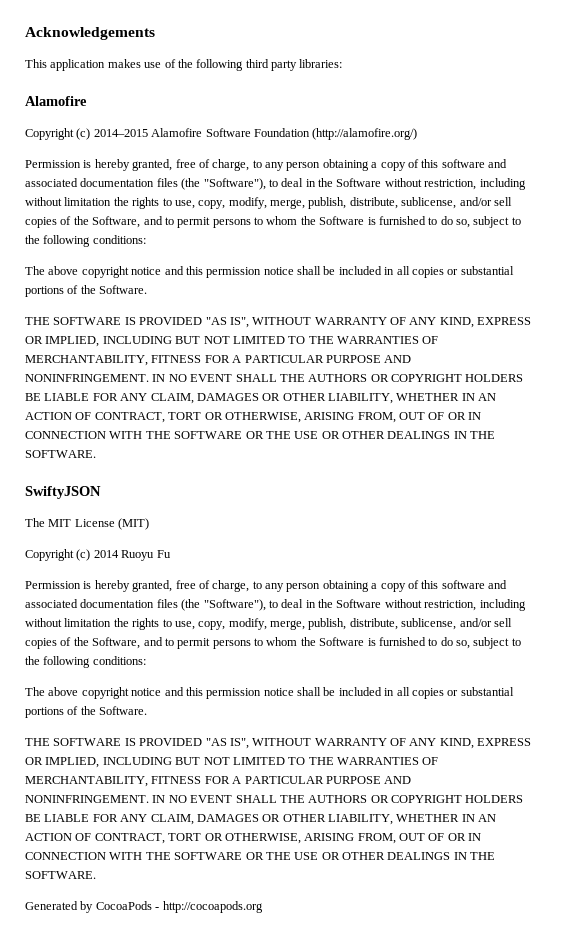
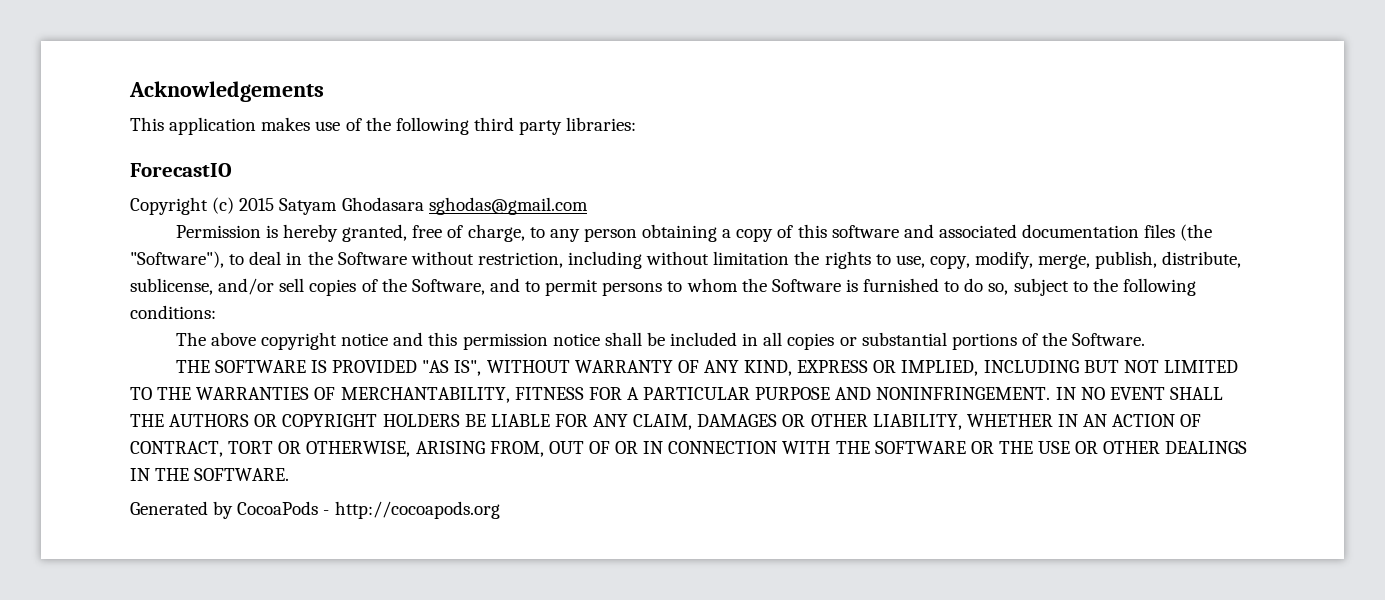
[25,96,87,106] [25,128,418,140] [25,159,507,171] [25,178,526,190] [25,197,512,209] [25,216,521,228] [25,235,146,247] [25,266,514,278] [25,285,148,297] [25,317,532,328] [25,336,439,347] [25,355,412,366] [25,374,524,382] [25,393,497,404] [25,412,482,423] [25,431,496,439] [25,450,96,458] [25,486,101,499] [25,518,150,530] [25,549,171,561] Alamofire // Copyright (c) 2014–2015 Alamofire Software Foundation (http://alamofire.org/) // Permission is hereby granted, free of charge, to any person obtaining a copy of this software and associated documentation files (the "Software"), to deal in the Software without restriction, including without limitation the rights to use, copy, modify, merge, publish, distribute, sublicense, and/or sell copies of the Software, and to permit persons to whom the Software is furnished to do so, subject to the following conditions: // The above copyright notice and this permission notice shall be included in all copies or substantial portions of the Software. // THE SOFTWARE IS PROVIDED "AS IS", WITHOUT WARRANTY OF ANY KIND, EXPRESS OR IMPLIED, INCLUDING BUT NOT LIMITED TO THE WARRANTIES OF MERCHANTABILITY, FITNESS FOR A PARTICULAR PURPOSE AND NONINFRINGEMENT. IN NO EVENT SHALL THE AUTHORS OR COPYRIGHT HOLDERS BE LIABLE FOR ANY CLAIM, DAMAGES OR OTHER LIABILITY, WHETHER IN AN ACTION OF CONTRACT, TORT OR OTHERWISE, ARISING FROM, OUT OF OR IN CONNECTION WITH THE SOFTWARE OR THE USE OR OTHER DEALINGS IN THE SOFTWARE. // SwiftyJSON // The MIT License (MIT) // Copyright (c) 2014 Ruoyu Fu -> [130,163,232,177] [130,197,588,215] ForecastIO // Copyright (c) 2015 Satyam Ghodasara sghodas@gmail.com

